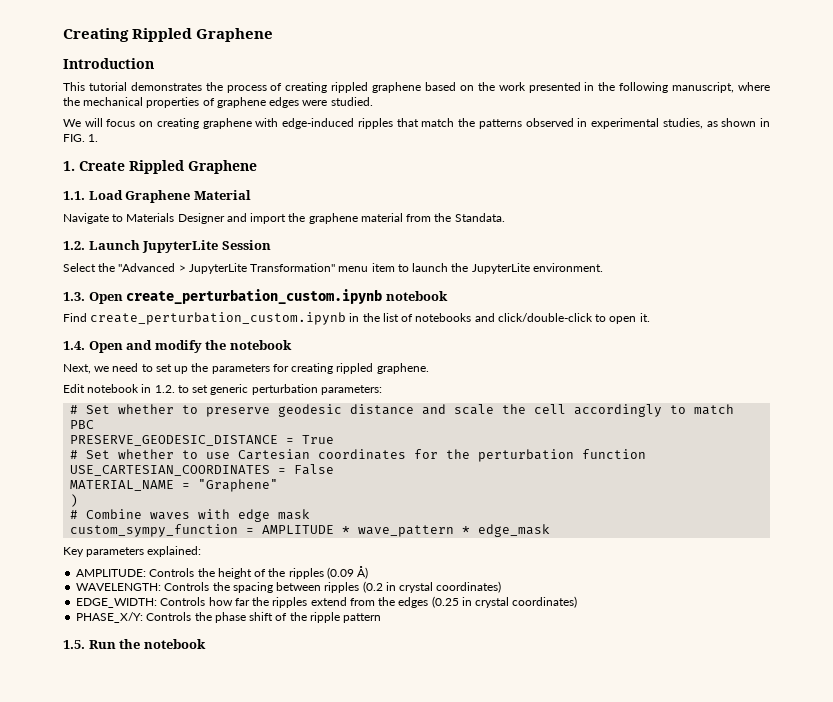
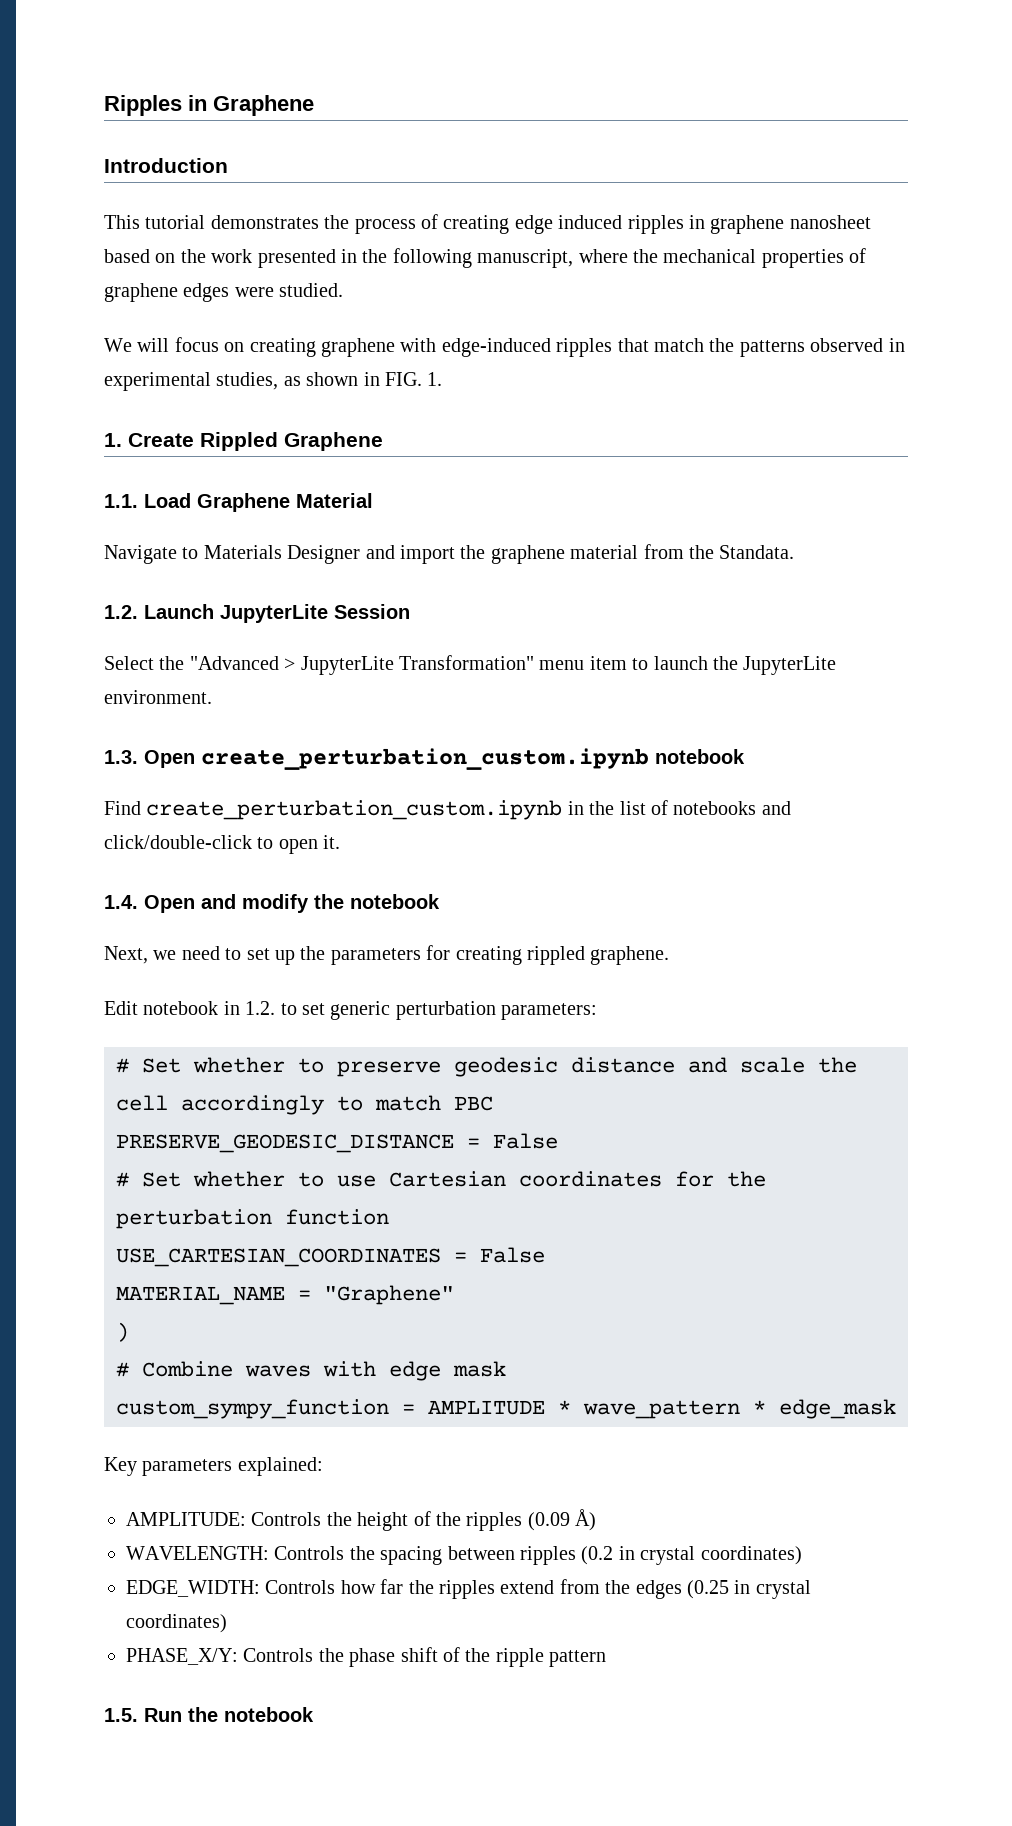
[63,28,193,42] Creating Rippled -> [104,95,207,116] Ripples in
[331,82,422,93] rippled graphene -> [514,215,871,234] edge induced ripples in graphene nanosheet
[302,435,335,444] True -> [493,1133,558,1149] False

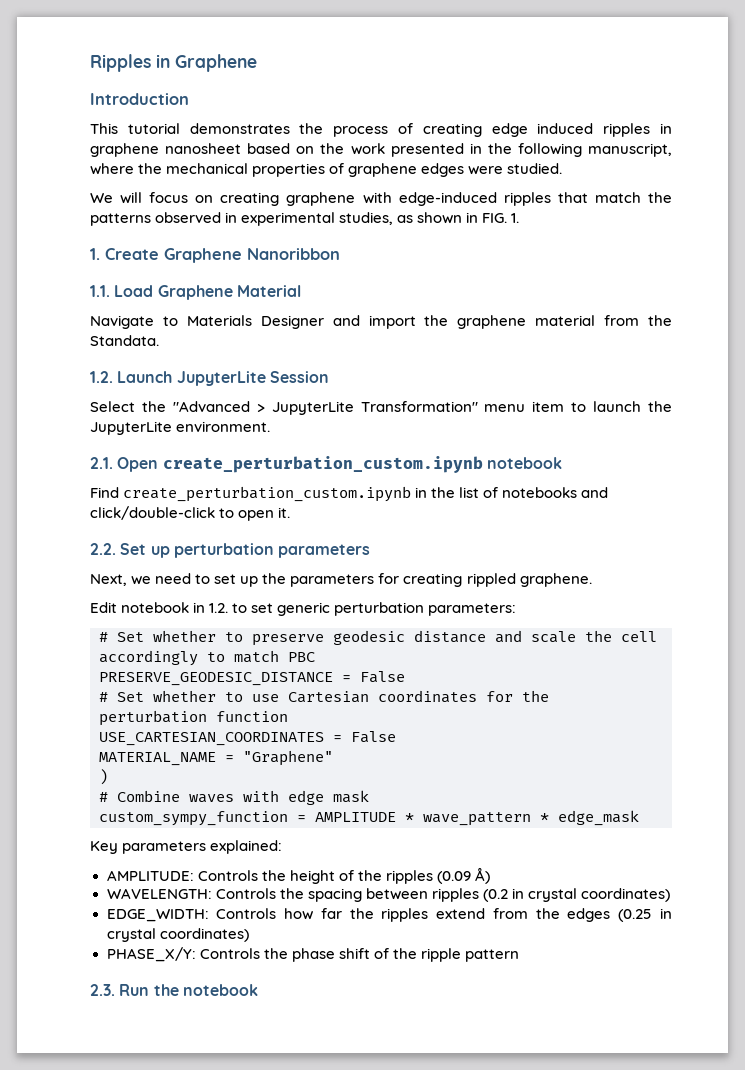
[200,432,383,451] Rippled Graphene -> [164,248,340,263] Graphene Nanoribbon
[104,750,138,764] 1.3. -> [90,457,113,469] 2.1.
[104,894,440,913] 1.4. Open and modify the notebook -> [90,543,371,558] 2.2. Set up perturbation parameters
[104,1708,138,1722] 1.5. -> [90,984,115,996] 2.3.

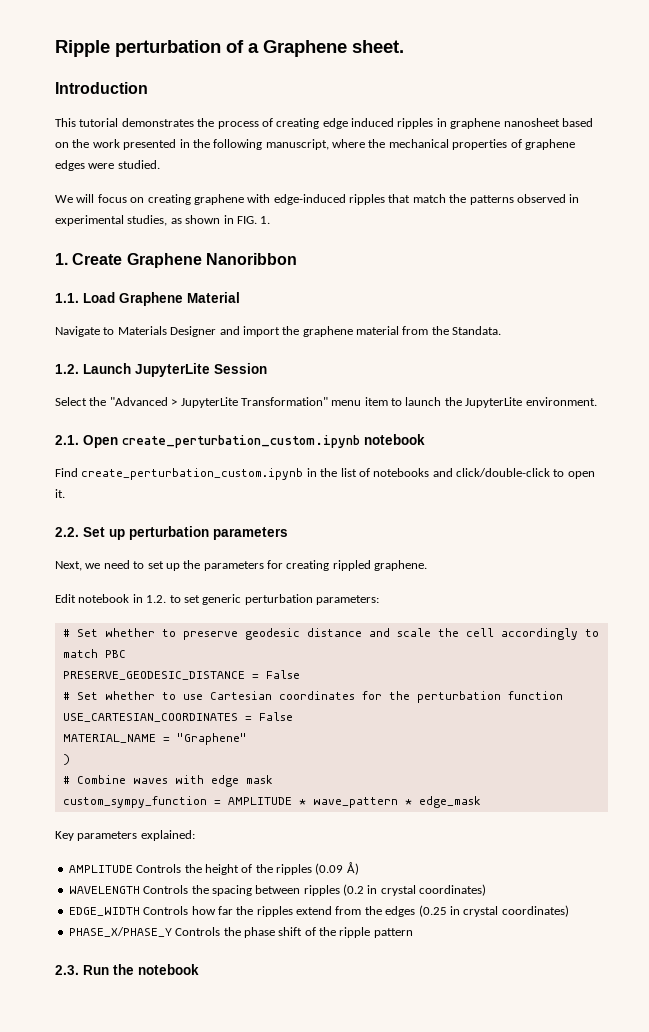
[90,54,257,72] Ripples in Graphene -> [55,40,404,57] Ripple perturbation of a Graphene sheet.
[106,870,194,881] AMPLITUDE: -> [68,865,133,873] AMPLITUDE
[106,888,212,899] WAVELENGTH: -> [68,886,140,894] WAVELENGTH
[106,909,209,922] EDGE_WIDTH: -> [68,907,140,916] EDGE_WIDTH
[106,947,196,962] PHASE_X/Y: -> [68,927,172,937] PHASE_X/PHASE_Y

